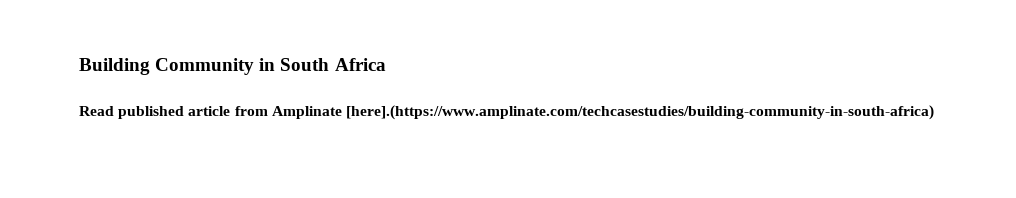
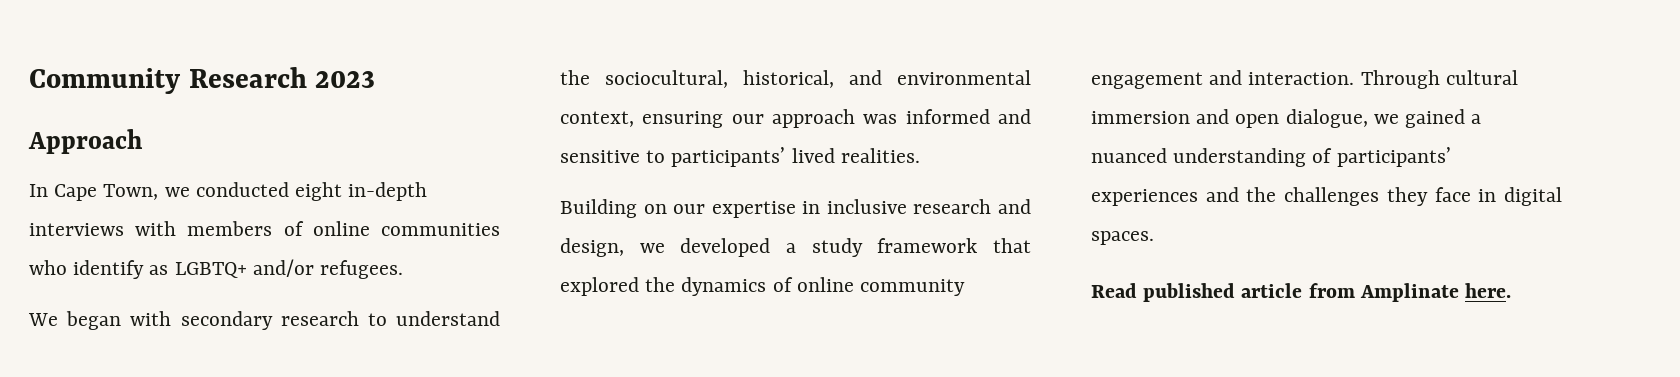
[79,58,386,75] Building Community in South Africa -> [29,67,376,94] [28,129,143,154] [29,182,428,201] [29,221,500,236] [29,259,404,279] [28,311,500,330] [560,70,1031,88] [560,109,1031,128] [560,147,920,167] [560,199,1031,218] [560,238,1031,257] [560,277,966,296] [1091,70,1518,89] [1091,109,1482,128] [1091,147,1451,167] [1091,187,1562,206] [1091,231,1154,245] Community Research 2023 // Approach // In Cape Town, we conducted eight in-depth interviews with members of online communities who identify as LGBTQ+ and/or refugees. // We began with secondary research to understand the sociocultural, historical, and environmental context, ensuring our approach was informed and sensitive to participants’ lived realities. // Building on our expertise in inclusive research and design, we developed a study framework that explored the dynamics of online community engagement and interaction. Through cultural immersion and open dialogue, we gained a nuanced understanding of participants’ experiences and the challenges they face in digital spaces.
[345,105,934,120] [here].(https://www.amplinate.com/techcasestudies/building-community-in-south-africa) -> [1465,283,1512,298] here.

